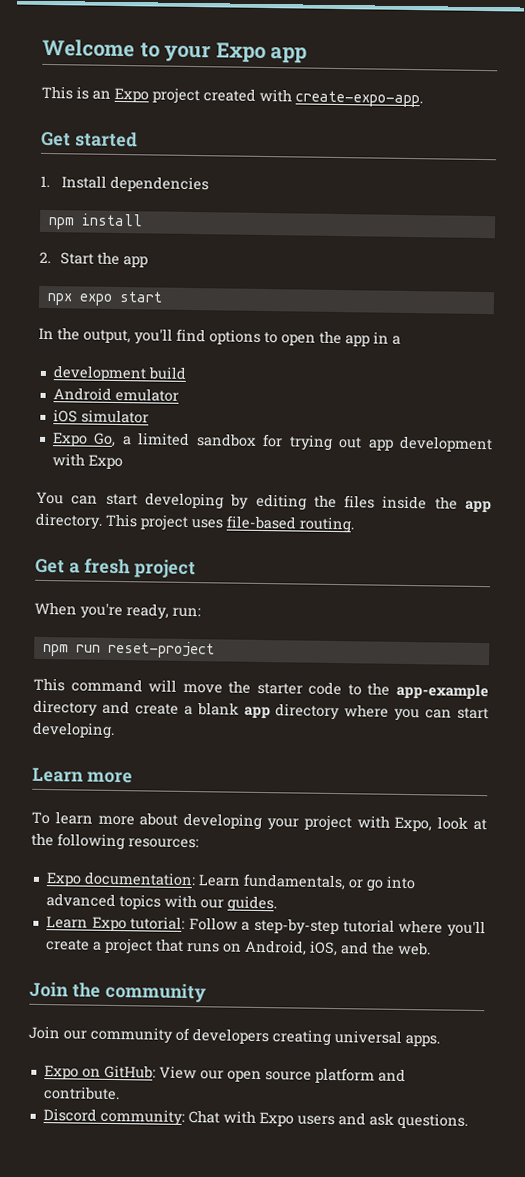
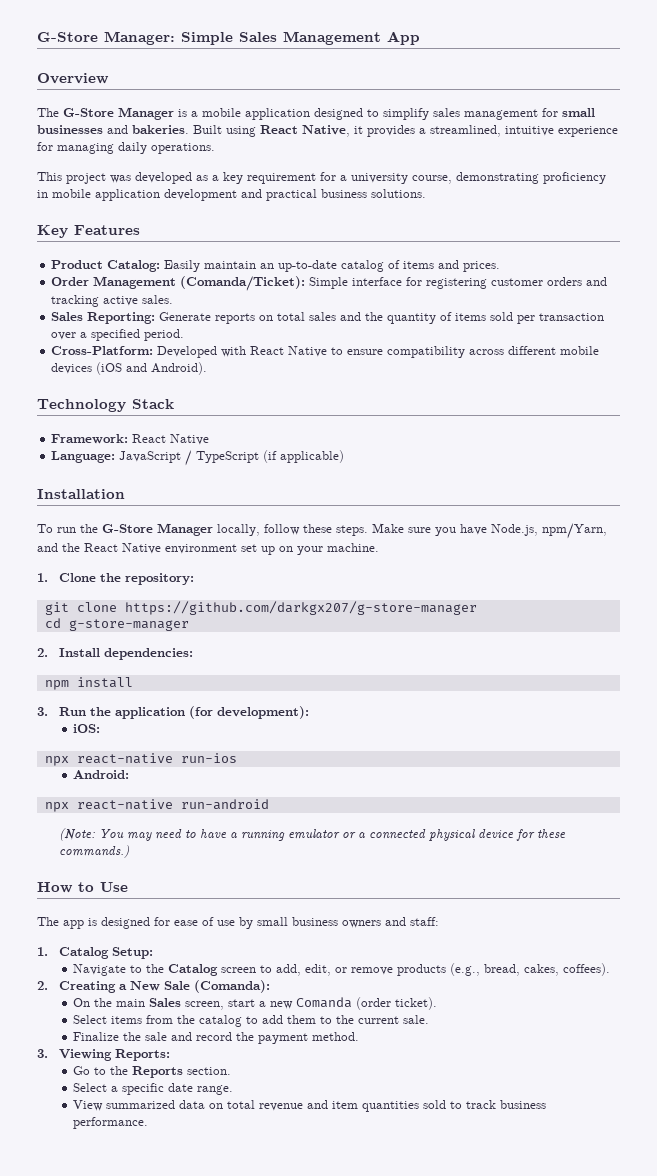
[42,38,308,64] [41,85,423,108] [41,131,138,148] [40,175,209,193] [47,213,143,230] [39,251,148,268] [46,290,163,306] [38,327,401,347] [52,365,187,382] [52,387,179,402] [52,409,149,424] [51,432,493,453] [51,453,123,470] [36,491,493,513] [35,512,354,534] [35,558,196,579] [34,601,201,620] [42,640,215,659] [33,677,489,700] [33,699,489,722] [32,721,115,739] [32,767,133,784] [31,811,488,832] [31,832,199,851] [45,871,416,892] [45,893,277,913] [45,916,487,938] [44,937,431,957] [29,981,207,1003] [28,1025,440,1047] [43,1064,406,1084] [42,1086,120,1101] [42,1108,468,1129] Welcome to your Expo app // This is an Expo project created with create-expo-app. // Get started // 1. Install dependencies // npm install // 2. Start the app // npx expo start // In the output, you'll find options to open the app in a // development build // Android emulator // iOS simulator // Expo Go, a limited sandbox for trying out app development with Expo // You can start developing by editing the files inside the app directory. This project uses file-based routing. // Get a fresh project // When you're ready, run: // npm run reset-project // This command will move the starter code to the app-example directory and create a blank app directory where you can start developing. // Learn more // To learn more about developing your project with Expo, look at the following resources: // Expo documentation: Learn fundamentals, or go into advanced topics with our guides. // Learn Expo tutorial: Follow a step-by-step tutorial where you'll create a project that runs on Android, iOS, and the web. // Join the community // Join our community of developers creating universal apps. // Expo on GitHub: View our open source platform and contribute. // Discord community: Chat with Expo users and ask questions. -> [37,31,420,45] [37,73,109,84] [37,107,595,120] [37,125,618,137] [37,142,215,154] [37,172,606,184] [37,189,426,201] [37,225,140,238] [51,260,501,272] [51,276,608,291] [51,295,174,307] [51,312,605,324] [51,329,185,341] [51,346,600,358] [51,362,208,375] [37,399,174,412] [51,434,210,445] [51,450,345,466] [37,489,125,499] [37,523,607,539] [37,543,379,555] [37,573,195,585] [44,601,477,615] [44,618,189,631] [37,648,194,660] [44,677,133,690] [37,706,310,719] [73,724,101,733] [44,753,237,766] [73,770,130,779] [44,799,269,812] [59,828,567,841] [59,845,130,858] [37,882,128,893] [37,917,439,929] [37,947,154,959] [73,963,611,976] [37,980,271,993] [73,997,438,1010] [73,1015,430,1027] [73,1032,360,1044] [37,1049,171,1061] [73,1066,232,1078] [73,1083,234,1095] [73,1100,547,1112] [73,1117,149,1129] G-Store Manager: Simple Sales Management App // Overview // The G-Store Manager is a mobile application designed to simplify sales management for small businesses and bakeries. Built using React Native, it provides a streamlined, intuitive experience for managing daily operations. // This project was developed as a key requirement for a university course, demonstrating proficiency in mobile application development and practical business solutions. // Key Features // Product Catalog: Easily maintain an up-to-date catalog of items and prices. // Order Management (Comanda/Ticket): Simple interface for registering customer orders and tracking active sales. // Sales Reporting: Generate reports on total sales and the quantity of items sold per transaction over a specified period. // Cross-Platform: Developed with React Native to ensure compatibility across different mobile devices (iOS and Android). // Technology Stack // Framework: React Native // Language: JavaScript / TypeScript (if applicable) // Installation // To run the G-Store Manager locally, follow these steps. Make sure you have Node.js, npm/Yarn, and the React Native environment set up on your machine. // 1. Clone the repository: // git clone https://github.com/darkgx207/g-store-manager // cd g-store-manager // 2. Install dependencies: // npm install // 3. Run the application (for development): // iOS: // npx react-native run-ios // Android: // npx react-native run-android // (Note: You may need to have a running emulator or a connected physical device for these commands.) // How to Use // The app is designed for ease of use by small business owners and staff: // 1. Catalog Setup: // Navigate to the Catalog screen to add, edit, or remove products (e.g., bread, cakes, coffees). // 2. Creating a New Sale (Comanda): // On the main Sales screen, start a new Comanda (order ticket). // Select items from the catalog to add them to the current sale. // Finalize the sale and record the payment method. // 3. Viewing Reports: // Go to the Reports section. // Select a specific date range. // View summarized data on total revenue and item quantities sold to track business performance.

